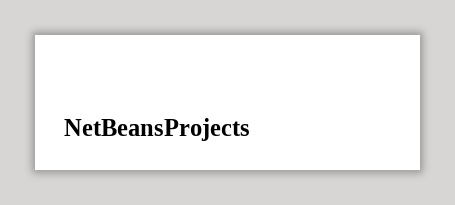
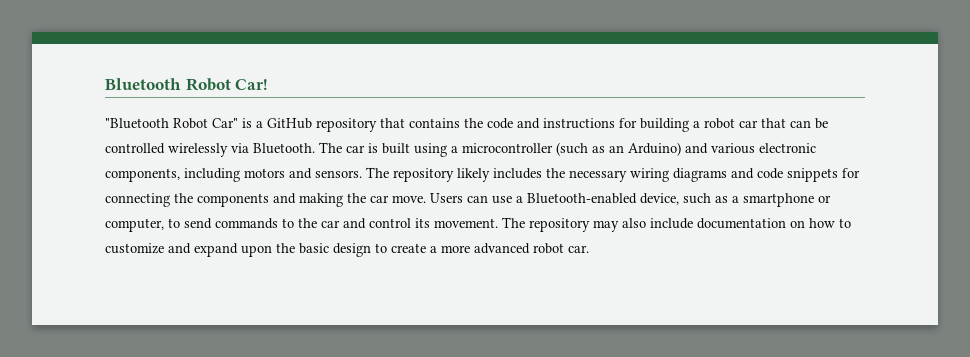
[64,118,250,141] NetBeansProjects -> [105,78,269,91] [105,118,828,132] [105,142,816,157] [105,167,860,182] [105,193,831,207] [105,217,851,232] [105,243,589,257] Bluetooth Robot Car! // "Bluetooth Robot Car" is a GitHub repository that contains the code and instructions for building a robot car that can be controlled wirelessly via Bluetooth. The car is built using a microcontroller (such as an Arduino) and various electronic components, including motors and sensors. The repository likely includes the necessary wiring diagrams and code snippets for connecting the components and making the car move. Users can use a Bluetooth-enabled device, such as a smartphone or computer, to send commands to the car and control its movement. The repository may also include documentation on how to customize and expand upon the basic design to create a more advanced robot car.

